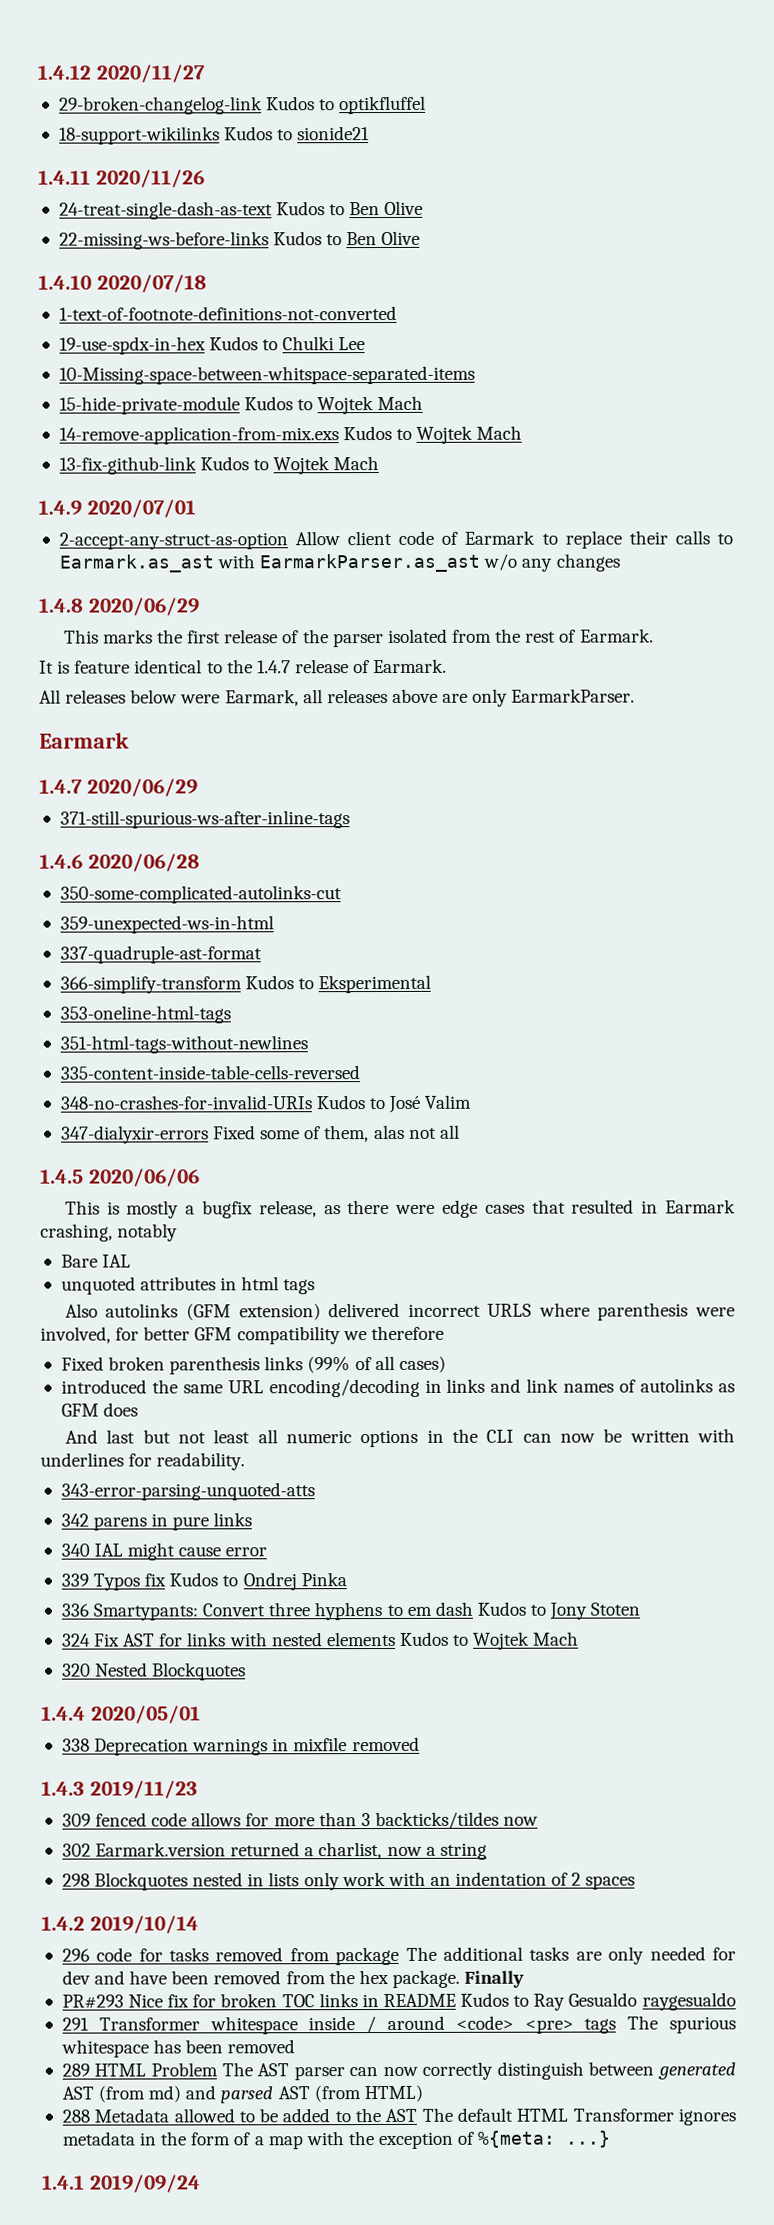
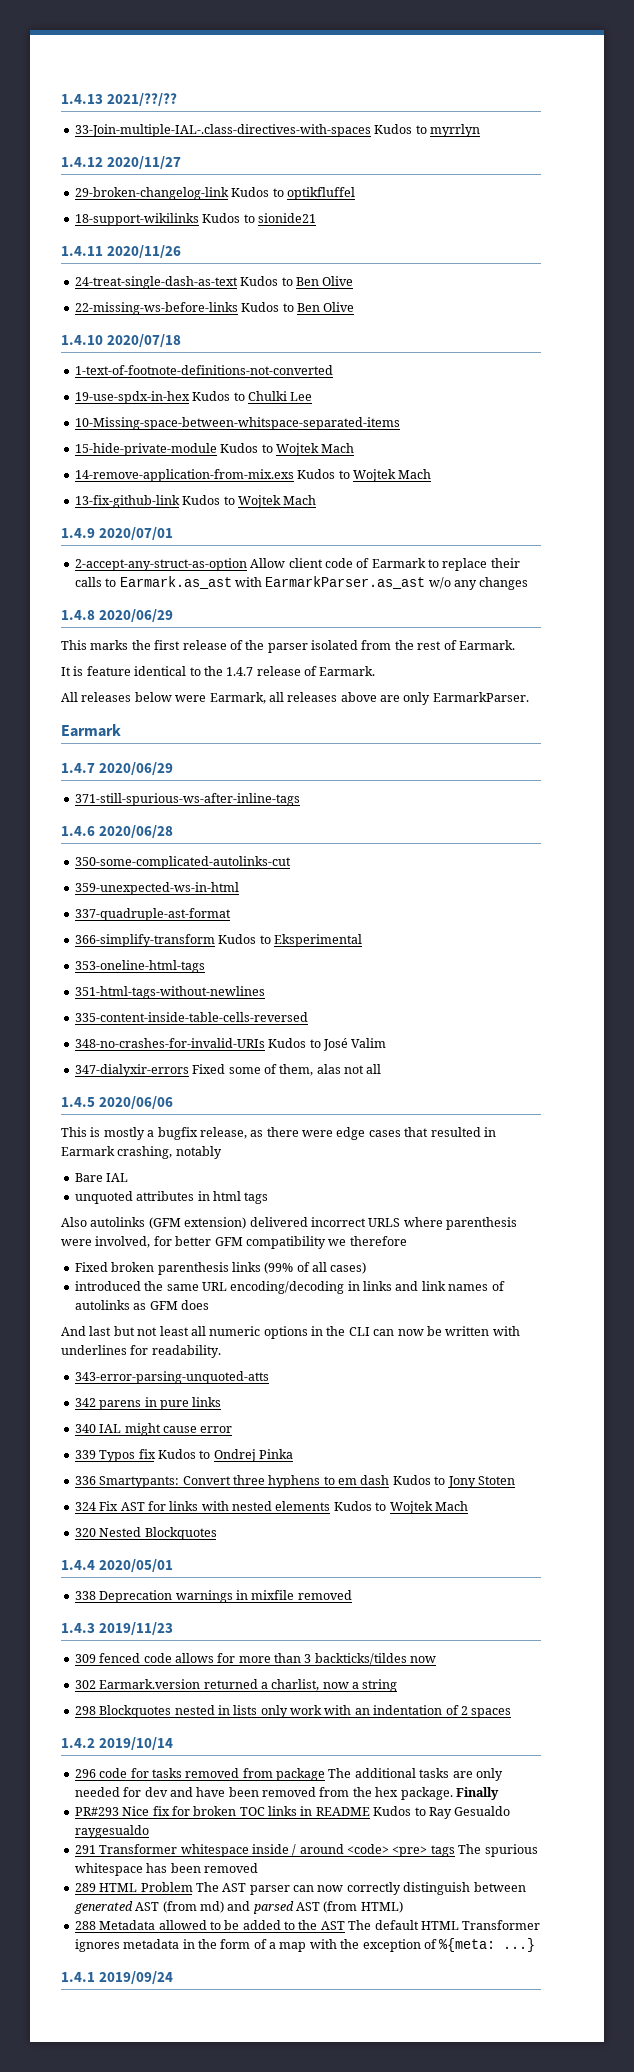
(37, 72) none -> [61,93,178,107] [74,124,480,137] 1.4.13 2021/??/?? // 33-Join-multiple-IAL-.class-directives-with-spaces Kudos to myrrlyn //

